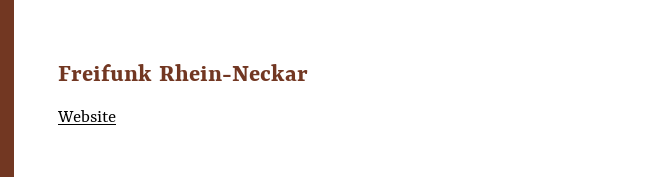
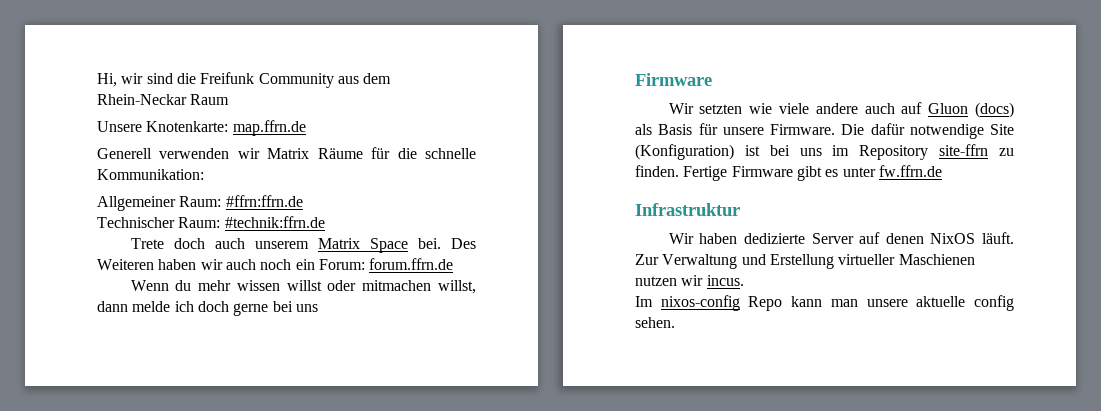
[58,64,309,81] [57,110,116,122] Freifunk Rhein-Neckar // Website -> [97,72,392,88] [97,94,230,105] [97,120,306,136] [97,147,476,159] [97,169,204,180] [97,195,303,211] [97,216,325,228] [130,238,476,253] [97,258,454,270] [130,280,476,294] [97,301,318,316] [635,73,712,86] [668,102,1014,118] [635,123,1014,139] [635,144,1014,160] [635,165,942,181] [635,203,740,216] [668,232,1014,244] [635,254,975,269] [635,275,744,286] [635,295,1014,311] [635,317,675,328] Hi, wir sind die Freifunk Community aus dem Rhein-Neckar Raum // Unsere Knotenkarte: map.ffrn.de // Generell verwenden wir Matrix Räume für die schnelle Kommunikation: // Allgemeiner Raum: #ffrn:ffrn.de // Technischer Raum: #technik:ffrn.de // Trete doch auch unserem Matrix Space bei. Des Weiteren haben wir auch noch ein Forum: forum.ffrn.de // Wenn du mehr wissen willst oder mitmachen willst, dann melde ich doch gerne bei uns // Firmware // Wir setzten wie viele andere auch auf Gluon (docs) als Basis für unsere Firmware. Die dafür notwendige Site (Konfiguration) ist bei uns im Repository site-ffrn zu finden. Fertige Firmware gibt es unter fw.ffrn.de // Infrastruktur // Wir haben dedizierte Server auf denen NixOS läuft. Zur Verwaltung und Erstellung virtueller Maschienen nutzen wir incus. // Im nixos-config Repo kann man unsere aktuelle config sehen.

